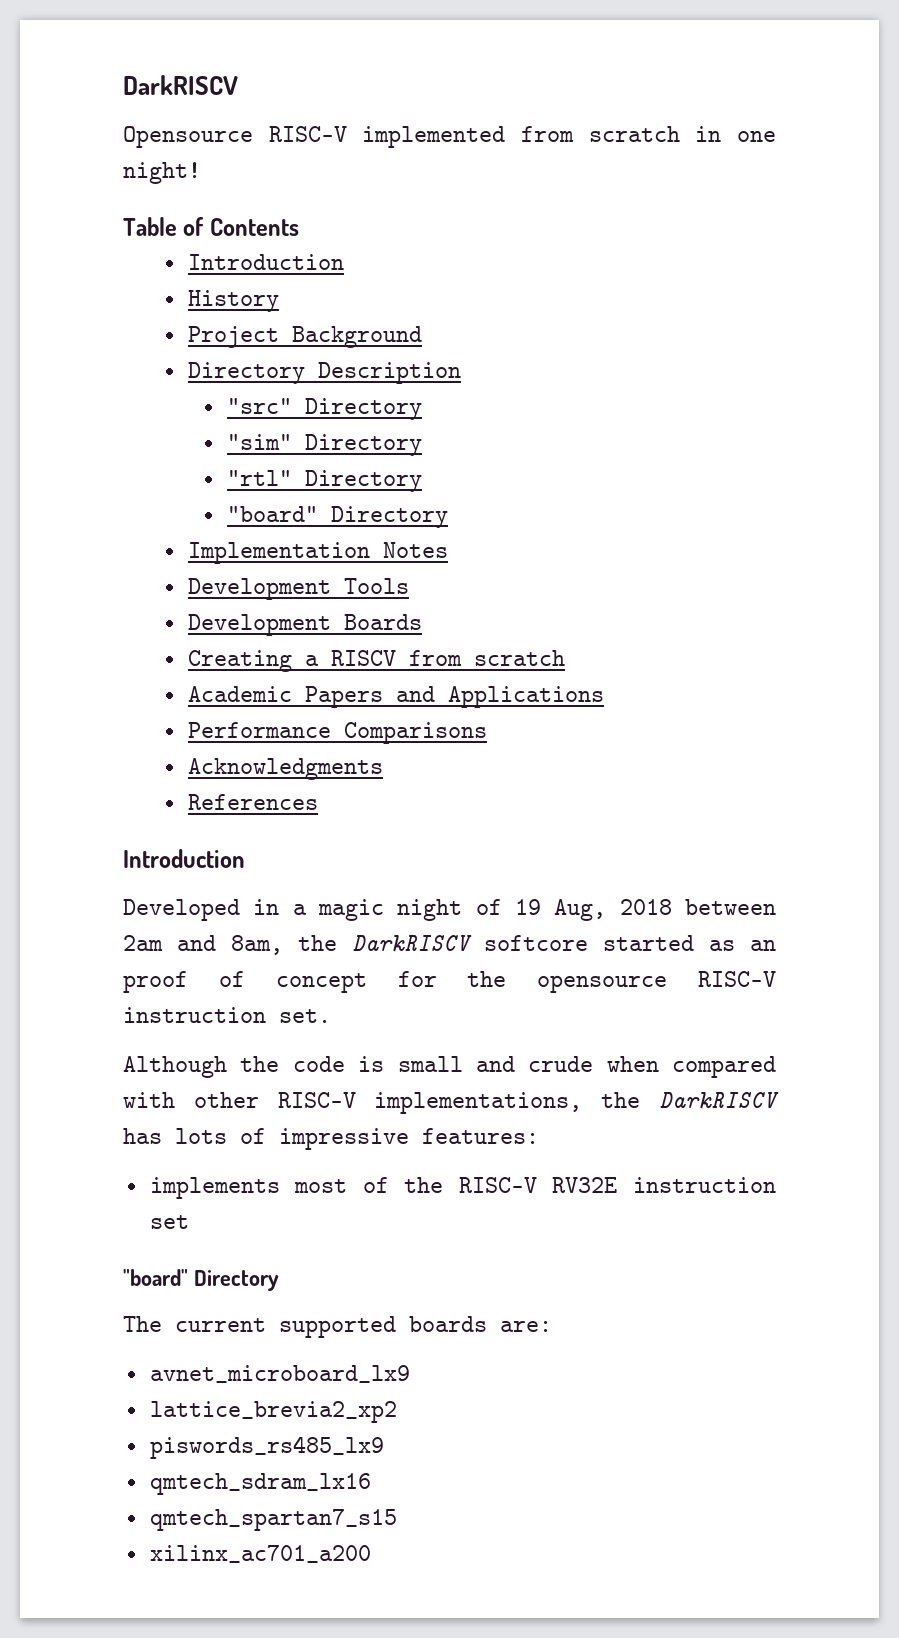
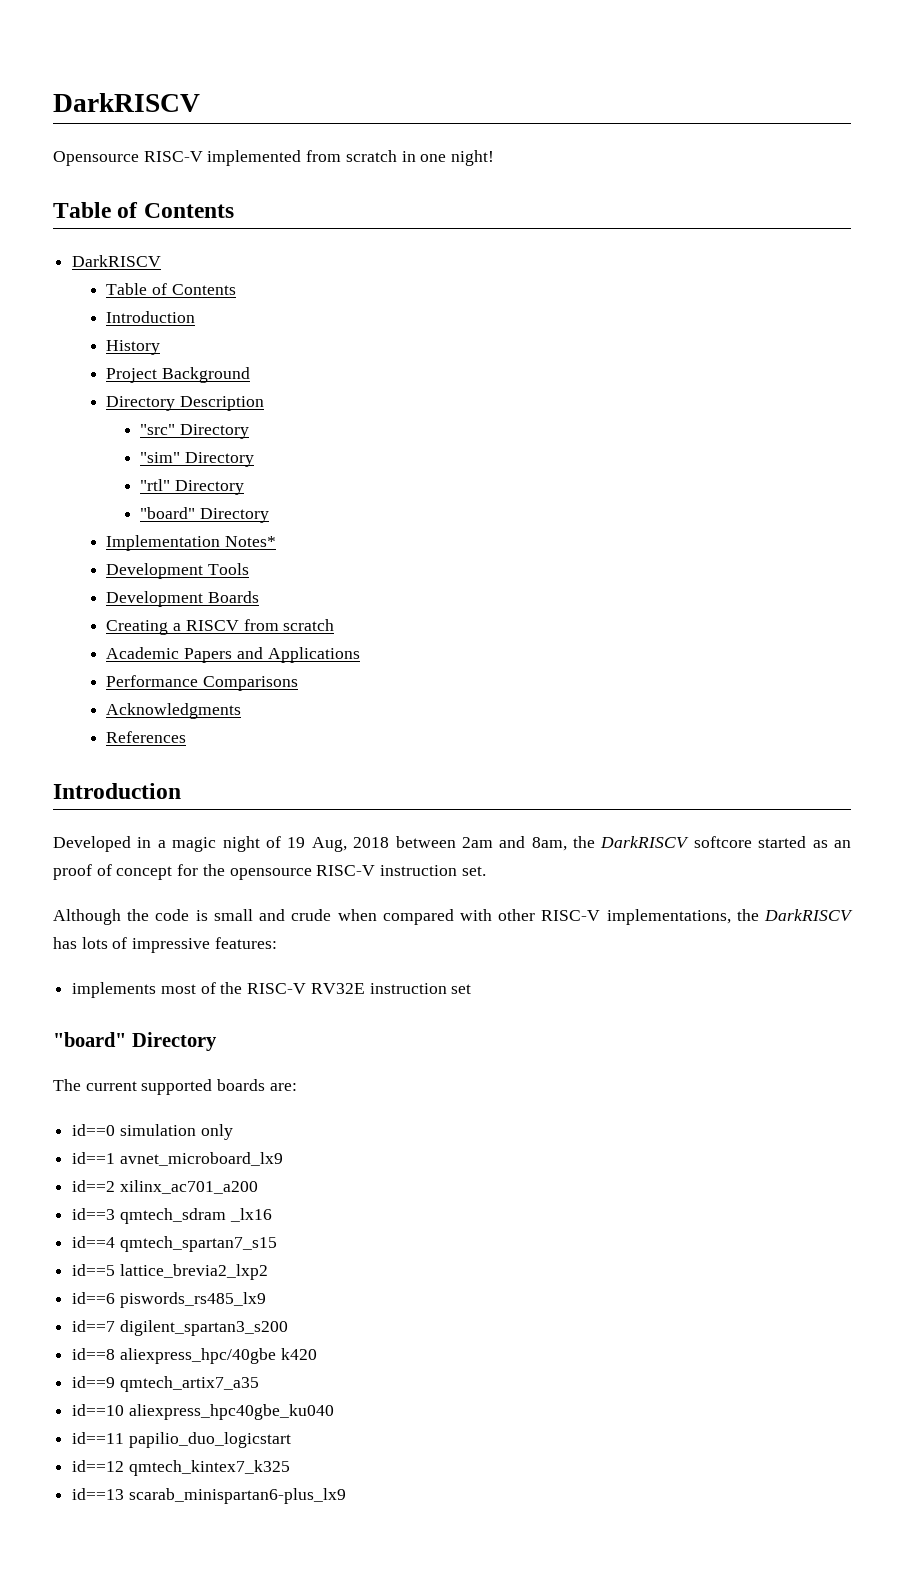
(299, 227) none -> [72,255,162,267] [106,283,236,295] // DarkRISCV // Table of Contents
[383,542,449,558] Notes -> [225,536,277,547] Notes*
[149,1365,410,1383] [149,1401,397,1423] [149,1436,384,1459] [149,1473,371,1495] [149,1509,397,1531] [149,1545,371,1563] avnet_microboard_lx9 // lattice_brevia2_xp2 // piswords_rs485_lx9 // qmtech_sdram_lx16 // qmtech_spartan7_s15 // xilinx_ac701_a200 -> [72,1124,233,1140] [72,1152,283,1166] [72,1180,258,1194] [72,1208,272,1224] [72,1236,277,1252] [72,1264,268,1280] [72,1292,266,1308] [72,1320,288,1336] [72,1348,317,1364] [72,1376,259,1392] [72,1404,334,1420] [72,1432,291,1448] [72,1460,290,1476] [72,1488,346,1504] id==0 simulation only // id==1 avnet_microboard_lx9 // id==2 xilinx_ac701_a200 // id==3 qmtech_sdram _lx16 // id==4 qmtech_spartan7_s15 // id==5 lattice_brevia2_lxp2 // id==6 piswords_rs485_lx9 // id==7 digilent_spartan3_s200 // id==8 aliexpress_hpc/40gbe k420 // id==9 qmtech_artix7_a35 // id==10 aliexpress_hpc40gbe_ku040 // id==11 papilio_duo_logicstart // id==12 qmtech_kintex7_k325 // id==13 scarab_minispartan6-plus_lx9

